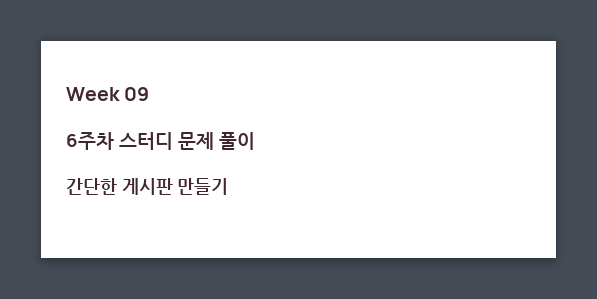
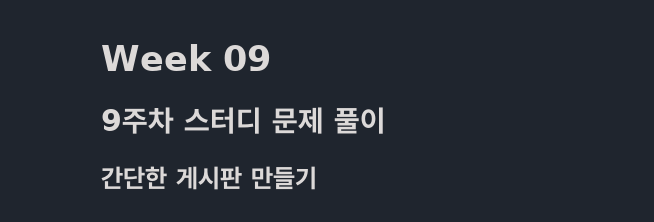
[66,132,114,150] 6주차 -> [101,107,174,134] 9주차

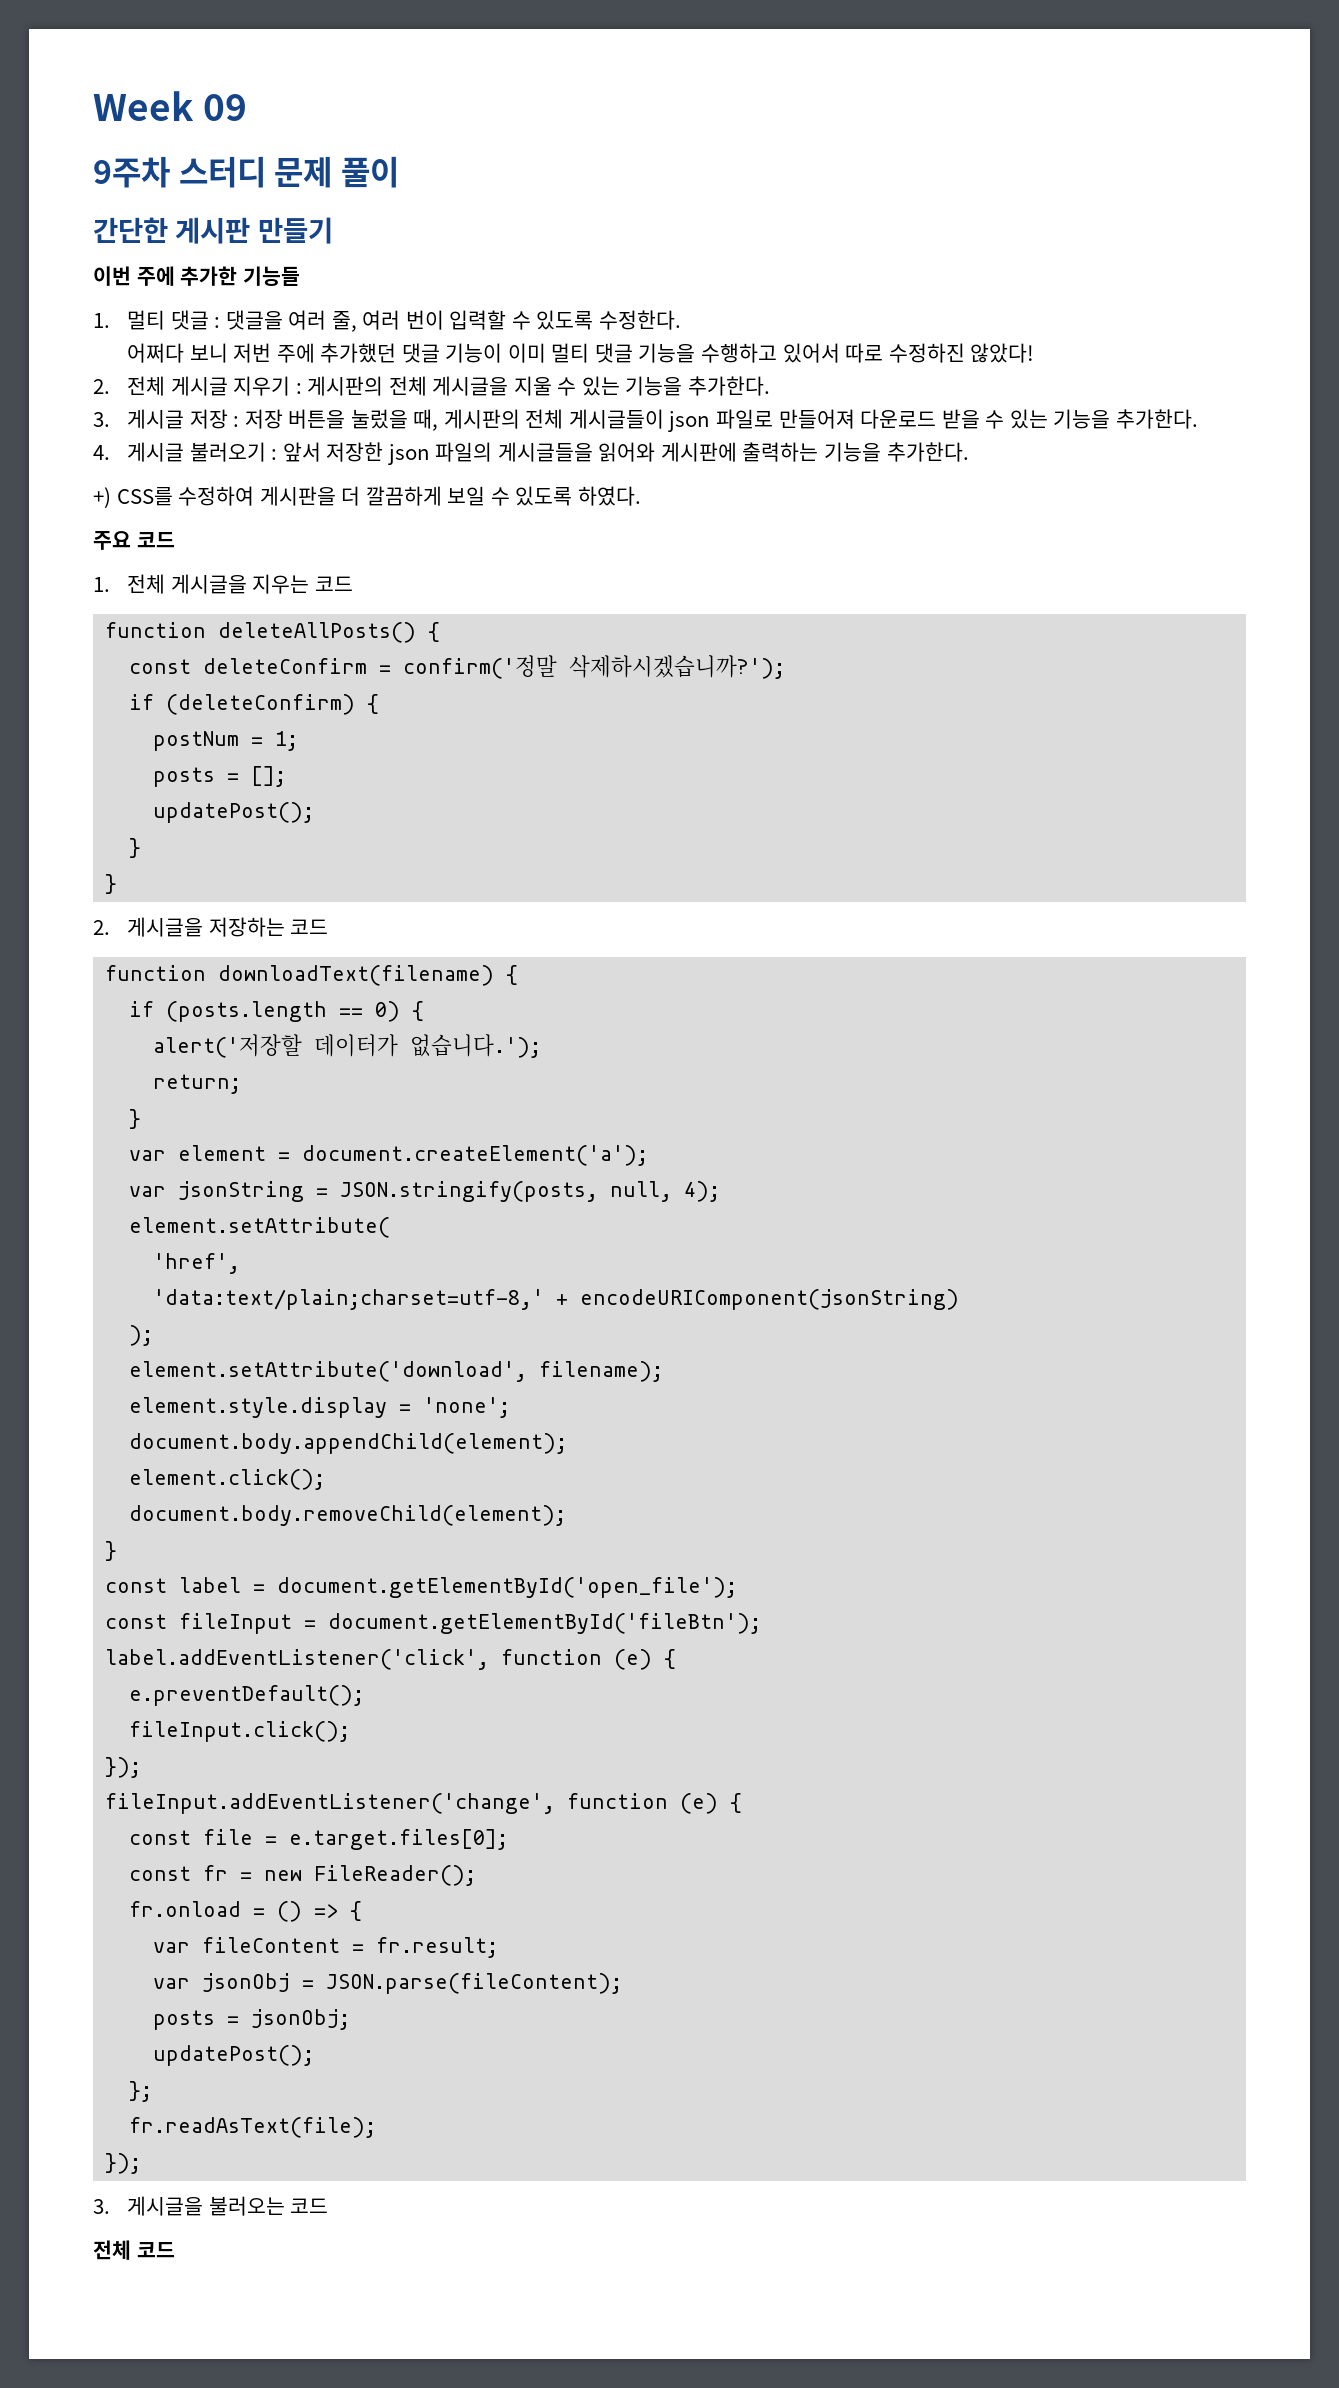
(317, 178) none -> [93,266,300,286] [93,310,682,332] [127,343,1035,363] [93,376,771,396] [93,409,1198,432] [93,442,969,465] [93,486,641,508] [93,531,175,550] [93,574,353,594] [105,622,441,643] [129,655,786,679] [129,694,380,715] [153,731,299,751] [153,766,287,787] [153,802,315,823] [129,838,142,858] [105,874,118,894] [93,917,329,937] [105,965,519,986] [129,1001,425,1022] [153,1034,542,1058] [153,1074,242,1094] [129,1109,142,1129] [129,1145,649,1166] [129,1181,721,1202] [129,1217,391,1238] [153,1253,241,1274] [153,1289,960,1310] [129,1325,154,1346] [129,1361,664,1382] [129,1397,511,1418] [129,1433,568,1454] [129,1469,326,1490] [129,1505,567,1526] [105,1541,118,1561] [105,1577,738,1598] [105,1613,762,1634] [105,1649,677,1670] [129,1685,365,1706] [129,1721,351,1742] [105,1757,142,1778] [105,1793,743,1814] [129,1829,509,1850] [129,1865,477,1886] [129,1901,363,1922] [153,1937,499,1958] [153,1973,623,1994] [153,2009,351,2030] [153,2045,315,2066] [129,2081,153,2102] [129,2117,377,2138] [105,2153,142,2174] [93,2196,329,2216] [93,2240,175,2260] // 이번 주에 추가한 기능들 // 1. 멀티 댓글 : 댓글을 여러 줄, 여러 번이 입력할 수 있도록 수정한다. // 어쩌다 보니 저번 주에 추가했던 댓글 기능이 이미 멀티 댓글 기능을 수행하고 있어서 따로 수정하진 않았다! // 2. 전체 게시글 지우기 : 게시판의 전체 게시글을 지울 수 있는 기능을 추가한다. // 3. 게시글 저장 : 저장 버튼을 눌렀을 때, 게시판의 전체 게시글들이 json 파일로 만들어져 다운로드 받을 수 있는 기능을 추가한다. // 4. 게시글 불러오기 : 앞서 저장한 json 파일의 게시글들을 읽어와 게시판에 출력하는 기능을 추가한다. // +) CSS를 수정하여 게시판을 더 깔끔하게 보일 수 있도록 하였다. // 주요 코드 // 1. 전체 게시글을 지우는 코드 // function deleteAllPosts() { // const deleteConfirm = confirm('정말 삭제하시겠습니까?'); // if (deleteConfirm) { // postNum = 1; // posts = []; // updatePost(); // } // } // 2. 게시글을 저장하는 코드 // function downloadText(filename) { // if (posts.length == 0) { // alert('저장할 데이터가 없습니다.'); // return; // } // var element = document.createElement('a'); // var jsonString = JSON.stringify(posts, null, 4); // element.setAttribute( // 'href', // 'data:text/plain;charset=utf-8,' + encodeURIComponent(jsonString) // ); // element.setAttribute('download', filename); // element.style.display = 'none'; // document.body.appendChild(element); // element.click(); // document.body.removeChild(element); // } // const label = document.getElementById('open_file'); // const fileInput = document.getElementById('fileBtn'); // label.addEventListener('click', function (e) { // e.preventDefault(); // fileInput.click(); // }); // fileInput.addEventListener('change', function (e) { // const file = e.target.files[0]; // const fr = new FileReader(); // fr.onload = () => { // var fileContent = fr.result; // var jsonObj = JSON.parse(fileContent); // posts = jsonObj; // updatePost(); // }; // fr.readAsText(file); // }); // 3. 게시글을 불러오는 코드 // 전체 코드

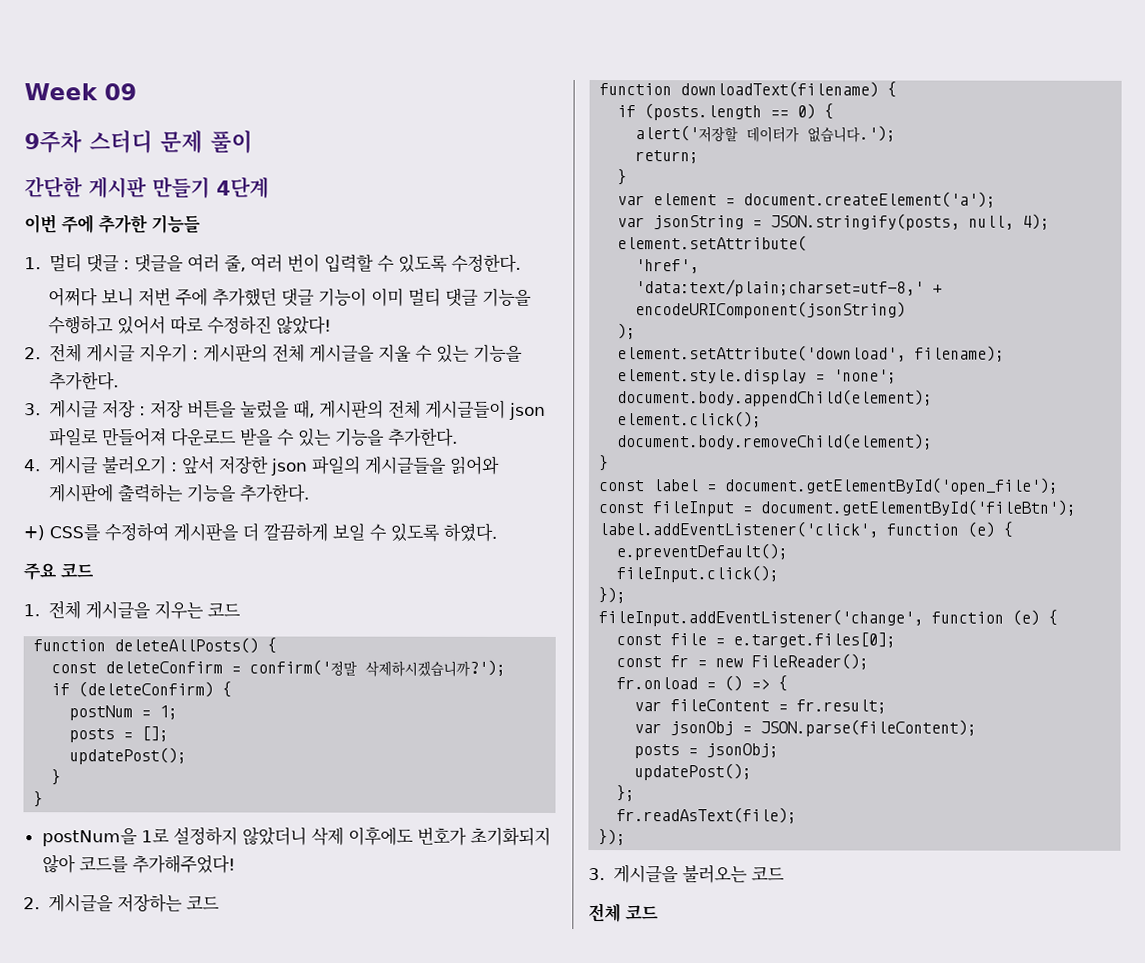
(333, 230) none -> [216,176,269,199] 4단계
(118, 884) none -> [41,826,551,847] [41,854,236,874] // postNum을 1로 설정하지 않았더니 삭제 이후에도 번호가 초기화되지 않아 코드를 추가해주었다!

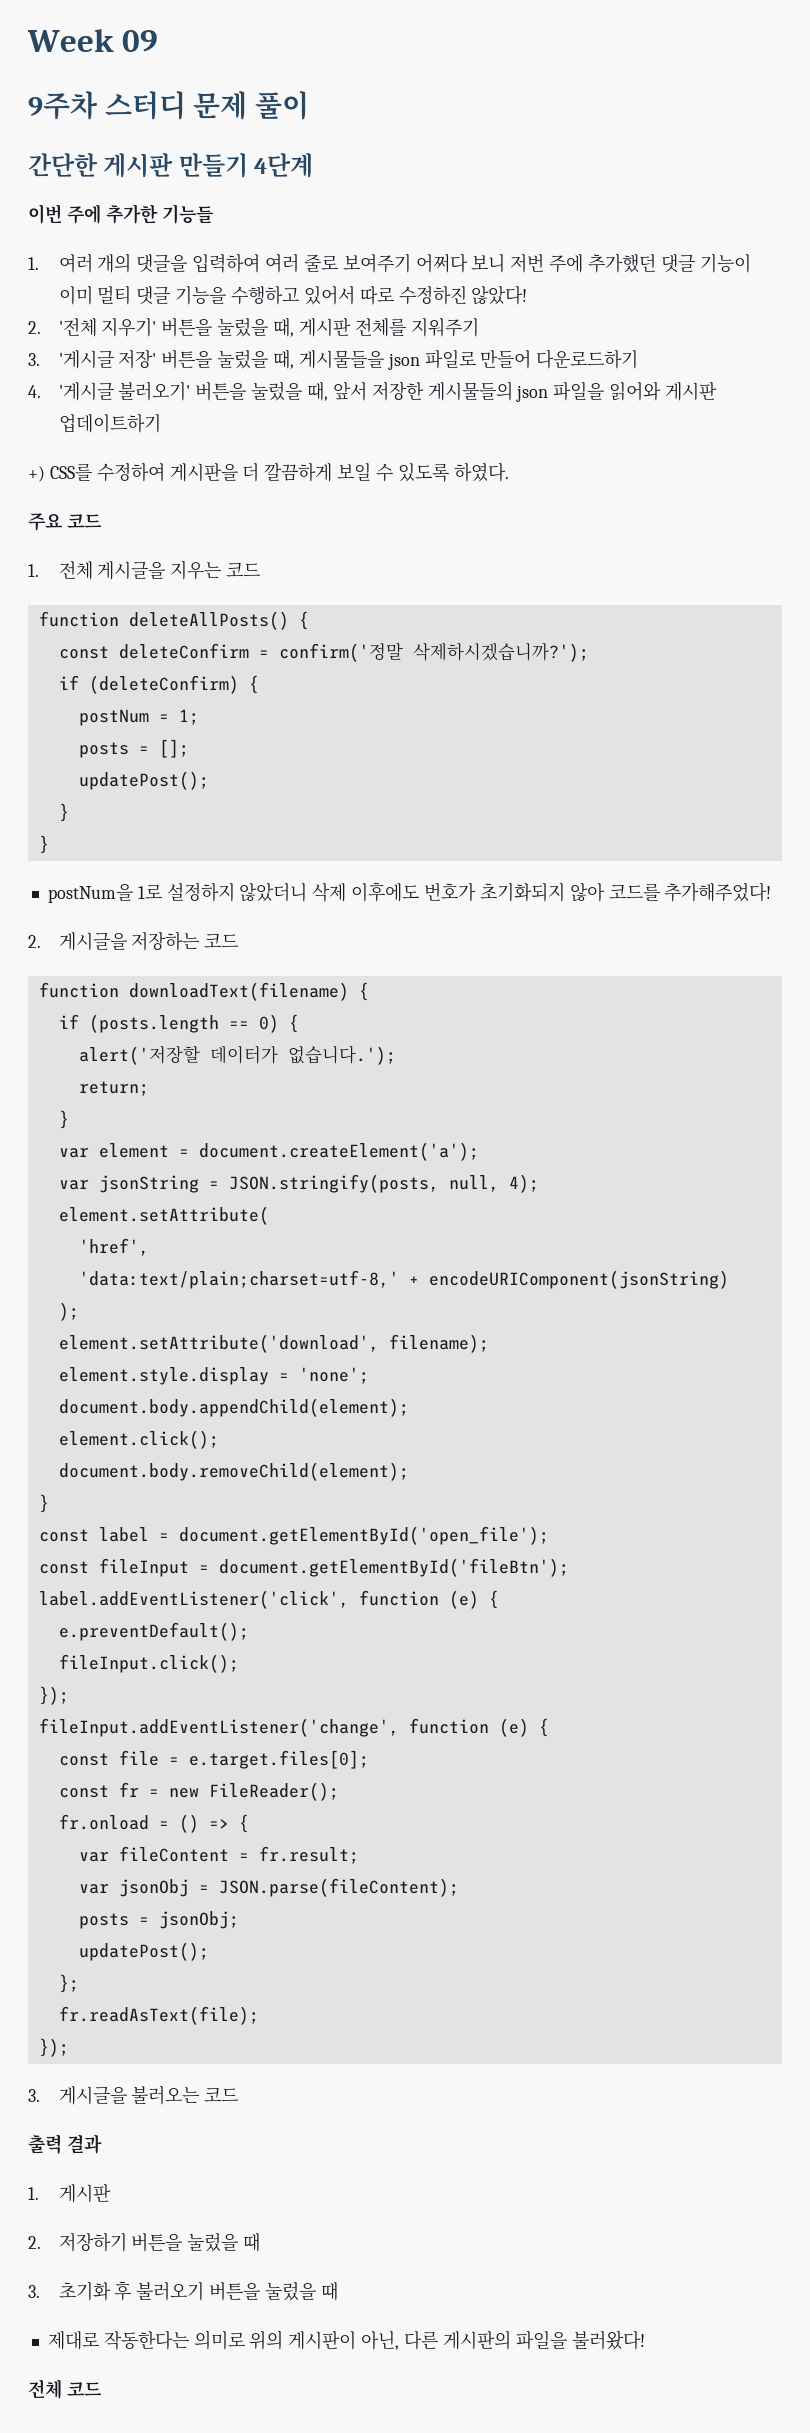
[48,253,521,273] 멀티 댓글 : 댓글을 여러 줄, 여러 번이 입력할 수 있도록 수정한다. // -> [58,253,411,273] 여러 개의 댓글을 입력하여 여러 줄로 보여주기
[48,343,523,363] [48,371,119,391] [24,399,546,420] [48,427,458,447] [24,455,500,476] [47,483,309,503] 전체 게시글 지우기 : 게시판의 전체 게시글을 지울 수 있는 기능을 추가한다. // 3. 게시글 저장 : 저장 버튼을 눌렀을 때, 게시판의 전체 게시글들이 json 파일로 만들어져 다운로드 받을 수 있는 기능을 추가한다. // 4. 게시글 불러오기 : 앞서 저장한 json 파일의 게시글들을 읽어와 게시판에 출력하는 기능을 추가한다. -> [58,317,479,337] [28,349,639,370] [28,381,718,402] [58,414,161,433] '전체 지우기' 버튼을 눌렀을 때, 게시판 전체를 지워주기 // 3. '게시글 저장' 버튼을 눌렀을 때, 게시물들을 json 파일로 만들어 다운로드하기 // 4. '게시글 불러오기' 버튼을 눌렀을 때, 앞서 저장한 게시물들의 json 파일을 읽어와 게시판 업데이트하기
(785, 873) none -> [28,2134,102,2154] [28,2184,111,2203] [28,2233,261,2252] [28,2281,338,2301] [47,2330,645,2350] // 출력 결과 // 1. 게시판 // 2. 저장하기 버튼을 눌렀을 때 // 3. 초기화 후 불러오기 버튼을 눌렀을 때 // 제대로 작동한다는 의미로 위의 게시판이 아닌, 다른 게시판의 파일을 불러왔다!

